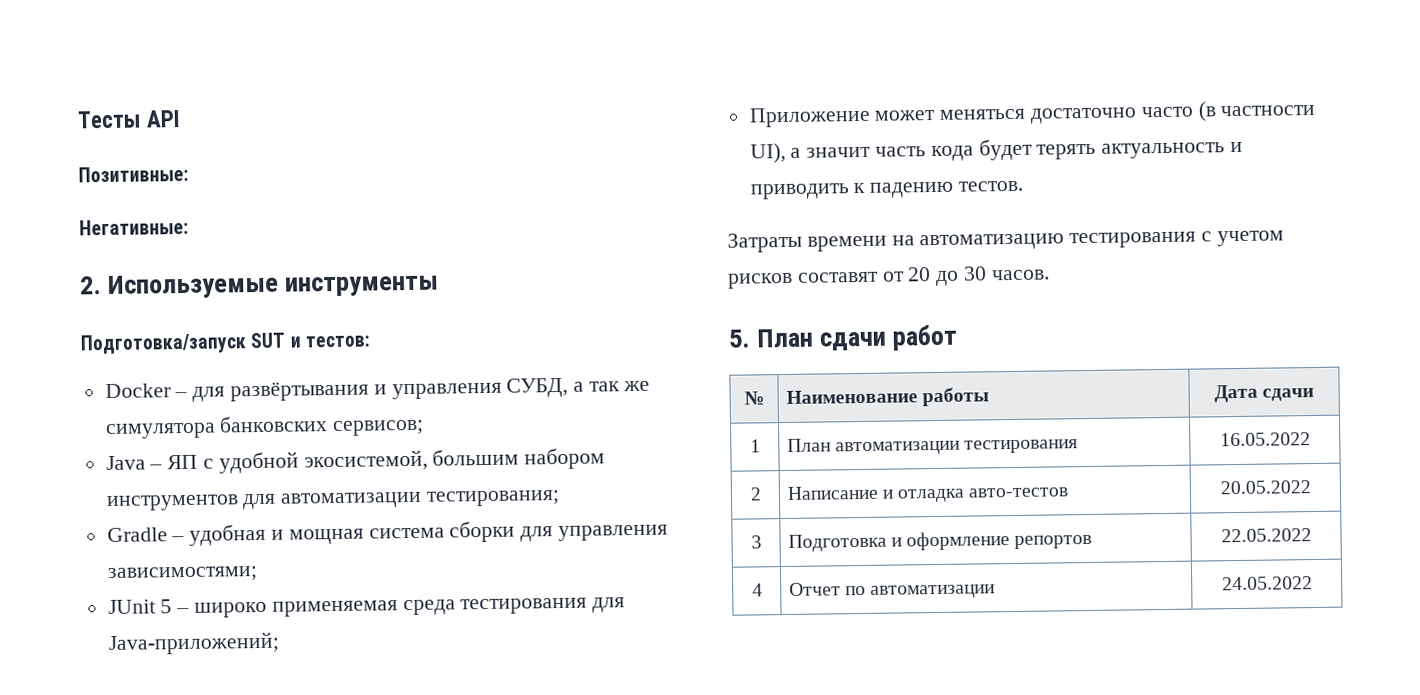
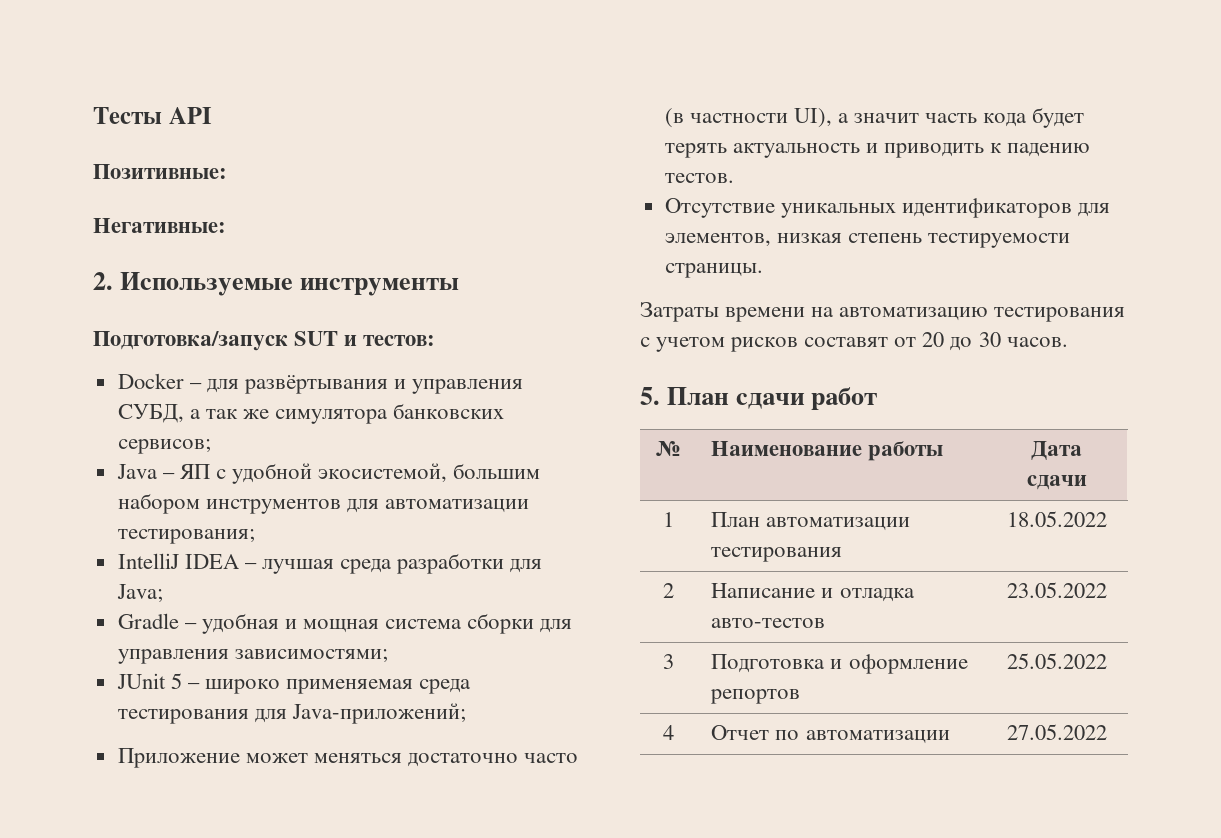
(561, 498) none -> [117,553,543,574] [116,584,163,603] // IntelliJ IDEA – лучшая среда разработки для Java;
(1024, 186) none -> [664,198,1110,218] [664,233,1070,248] [664,263,763,278] // Отсутствие уникальных идентификаторов для элементов, низкая степень тестируемости страницы.
[1219,432,1311,447] 16.05.2022 -> [1006,511,1107,527] 18.05.2022
[1219,480,1311,495] 20.05.2022 -> [1006,582,1107,598] 23.05.2022
[1220,528,1312,543] 22.05.2022 -> [1006,653,1107,669] 25.05.2022
[1221,576,1313,591] 24.05.2022 -> [1006,724,1107,740] 27.05.2022

